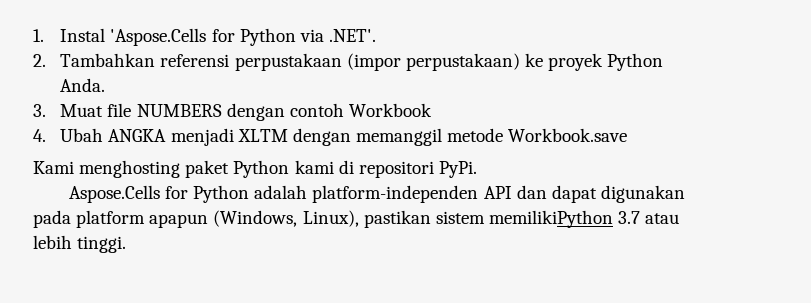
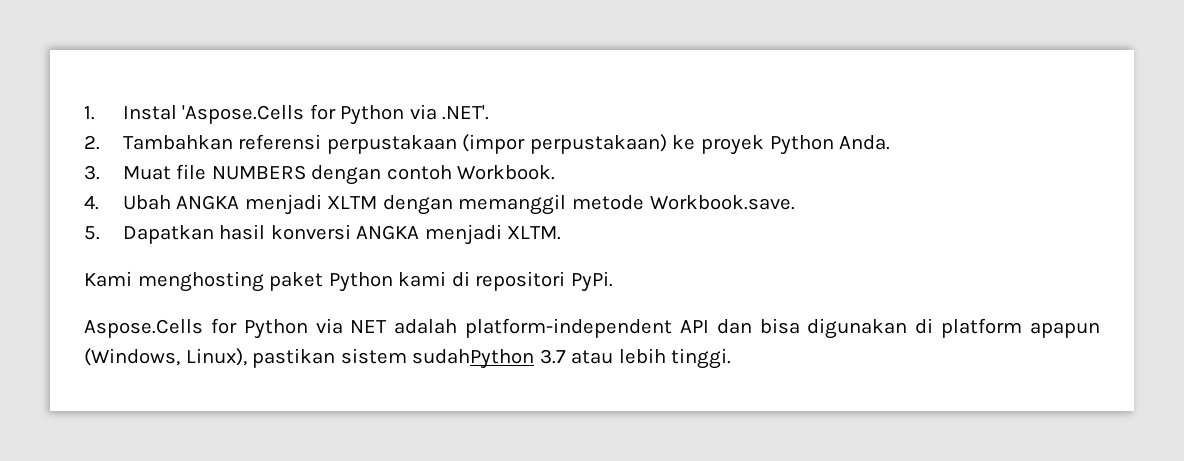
[348,103,432,117] Workbook -> [457,165,556,180] Workbook.
[508,128,628,142] Workbook.save -> [649,195,795,210] [84,224,562,245] Workbook.save. // 5. Dapatkan hasil konversi ANGKA menjadi XLTM.
[254,185,685,203] [33,210,71,228] adalah platform-independen API dan dapat digunakan pada -> [315,318,934,339] via NET adalah platform-independent API dan bisa digunakan di
[488,210,613,228] memilikiPython -> [412,349,535,369] sudahPython

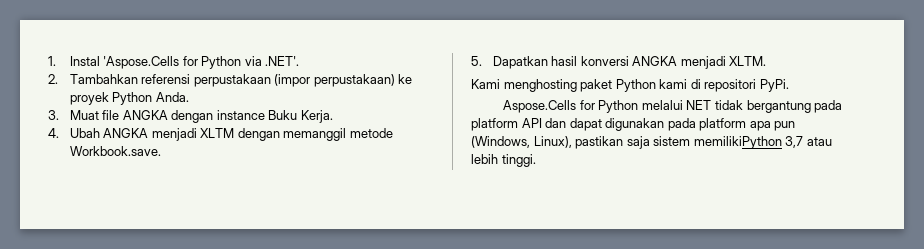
[211,165,556,185] NUMBERS dengan contoh Workbook. -> [122,110,333,123] ANGKA dengan instance Buku Kerja.
[315,318,1100,339] [84,348,566,369] via NET adalah platform-independent API dan bisa digunakan di platform apapun (Windows, Linux), pastikan sistem sudahPython 3.7 -> [641,100,843,113] [471,118,796,131] [471,136,804,149] melalui NET tidak bergantung pada platform API dan dapat digunakan pada platform apa pun (Windows, Linux), pastikan saja sistem memilikiPython 3,7

